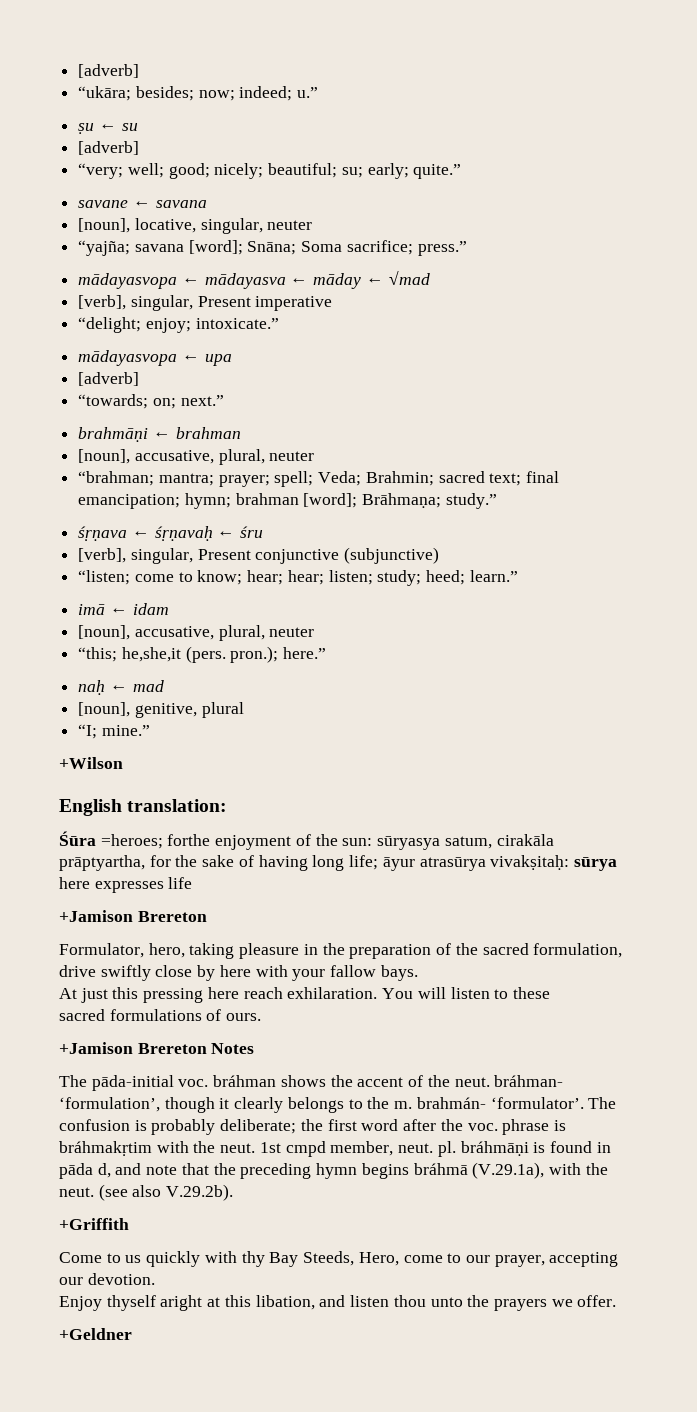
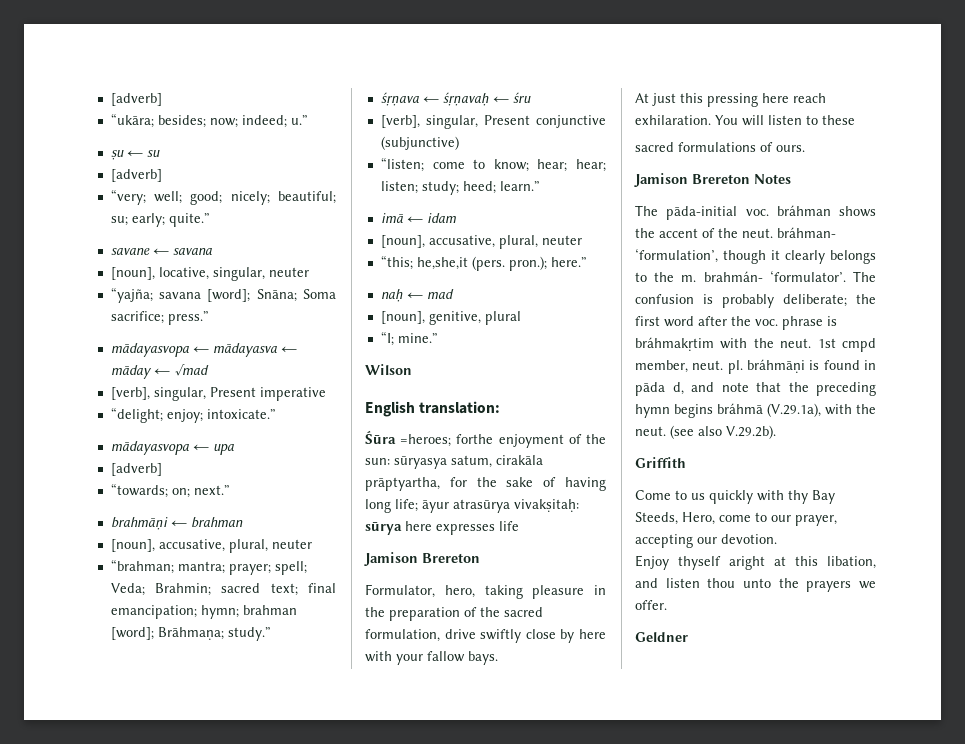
[59,757,123,769] +Wilson -> [365,364,412,375] Wilson
[59,910,133,922] +Jamison -> [364,552,418,566] Jamison
[59,1042,133,1054] +Jamison -> [634,173,688,187] Jamison
[59,1218,129,1230] +Griffith -> [635,457,686,468] Griffith
[59,1328,132,1340] +Geldner -> [635,632,688,642] Geldner

